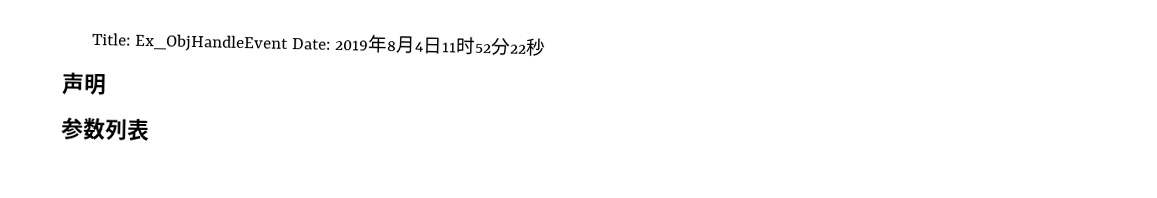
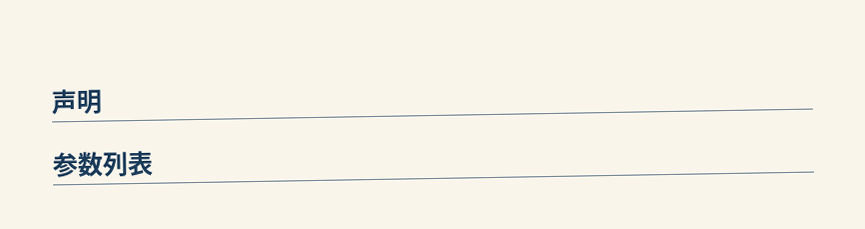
[91,32,546,57] Title: Ex_ObjHandleEvent Date: 2019年8月4日11时52分22秒 // -> (51, 102) none

